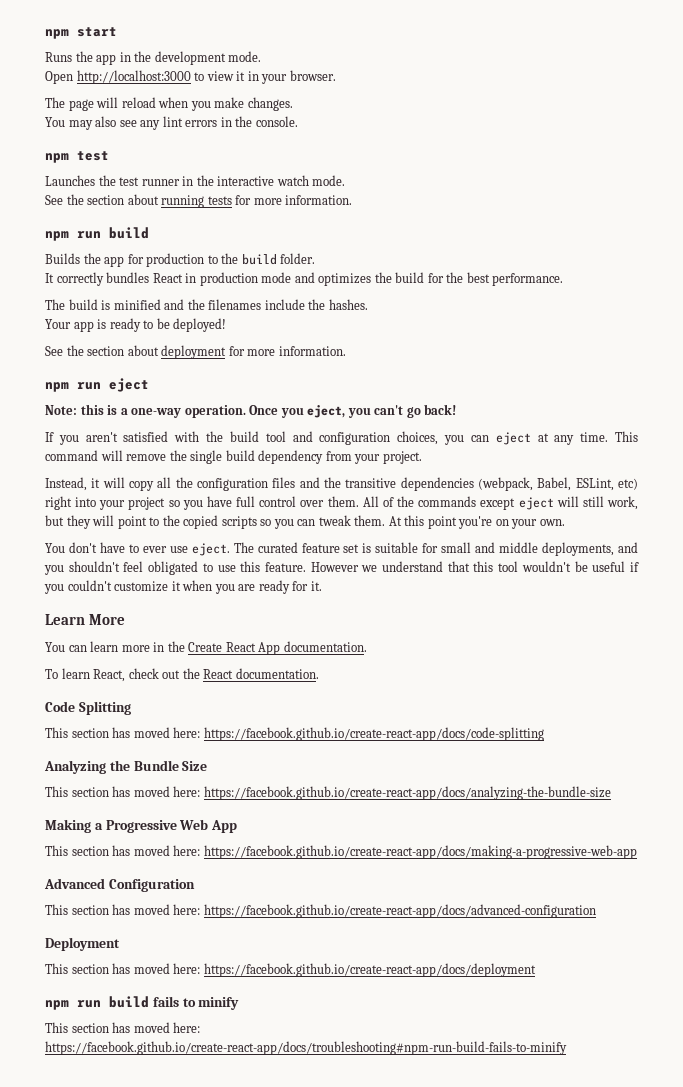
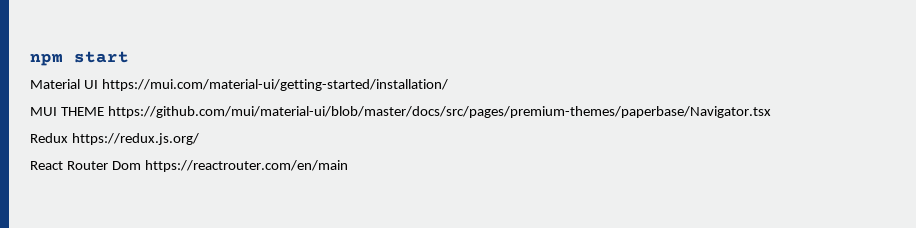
[45,51,262,65] [45,70,336,84] [45,97,293,111] [45,116,298,130] [45,151,109,163] [45,175,346,186] [45,194,353,208] [45,227,149,241] [45,253,316,267] [45,272,564,286] [45,299,368,310] [45,318,227,332] [45,345,346,359] [45,378,149,392] [45,404,457,418] [45,431,638,445] [45,450,422,464] [45,477,638,491] [45,496,638,510] [45,515,565,529] [45,542,639,556] [44,561,639,575] [44,580,322,594] [45,614,126,625] [45,641,367,655] [45,668,319,682] [45,701,131,715] [45,727,544,741] [44,760,208,774] [45,786,611,800] [45,819,238,833] [45,845,637,859] [44,878,195,892] [45,904,596,918] [45,937,120,951] [45,963,536,977] [45,996,240,1010] [45,1022,201,1033] [45,1041,567,1055] Runs the app in the development mode. // Open http://localhost:3000 to view it in your browser. // The page will reload when you make changes. // You may also see any lint errors in the console. // npm test // Launches the test runner in the interactive watch mode. // See the section about running tests for more information. // npm run build // Builds the app for production to the build folder. // It correctly bundles React in production mode and optimizes the build for the best performance. // The build is minified and the filenames include the hashes. // Your app is ready to be deployed! // See the section about deployment for more information. // npm run eject // Note: this is a one-way operation. Once you eject, you can't go back! // If you aren't satisfied with the build tool and configuration choices, you can eject at any time. This command will remove the single build dependency from your project. // Instead, it will copy all the configuration files and the transitive dependencies (webpack, Babel, ESLint, etc) right into your project so you have full control over them. All of the commands except eject will still work, but they will point to the copied scripts so you can tweak them. At this point you're on your own. // You don't have to ever use eject. The curated feature set is suitable for small and middle deployments, and you shouldn't feel obligated to use this feature. However we understand that this tool wouldn't be useful if you couldn't customize it when you are ready for it. // Learn More // You can learn more in the Create React App documentation. // To learn React, check out the React documentation. // Code Splitting // This section has moved here: https://facebook.github.io/create-react-app/docs/code-splitting // Analyzing the Bundle Size // This section has moved here: https://facebook.github.io/create-react-app/docs/analyzing-the-bundle-size // Making a Progressive Web App // This section has moved here: https://facebook.github.io/create-react-app/docs/making-a-progressive-web-app // Advanced Configuration // This section has moved here: https://facebook.github.io/create-react-app/docs/advanced-configuration // Deployment // This section has moved here: https://facebook.github.io/create-react-app/docs/deployment // npm run build fails to minify // This section has moved here: https://facebook.github.io/create-react-app/docs/troubleshooting#npm-run-build-fails-to-minify -> [30,79,448,91] [30,106,771,118] [30,133,199,145] [30,160,348,172] Material UI https://mui.com/material-ui/getting-started/installation/ // MUI THEME https://github.com/mui/material-ui/blob/master/docs/src/pages/premium-themes/paperbase/Navigator.tsx // Redux https://redux.js.org/ // React Router Dom https://reactrouter.com/en/main

